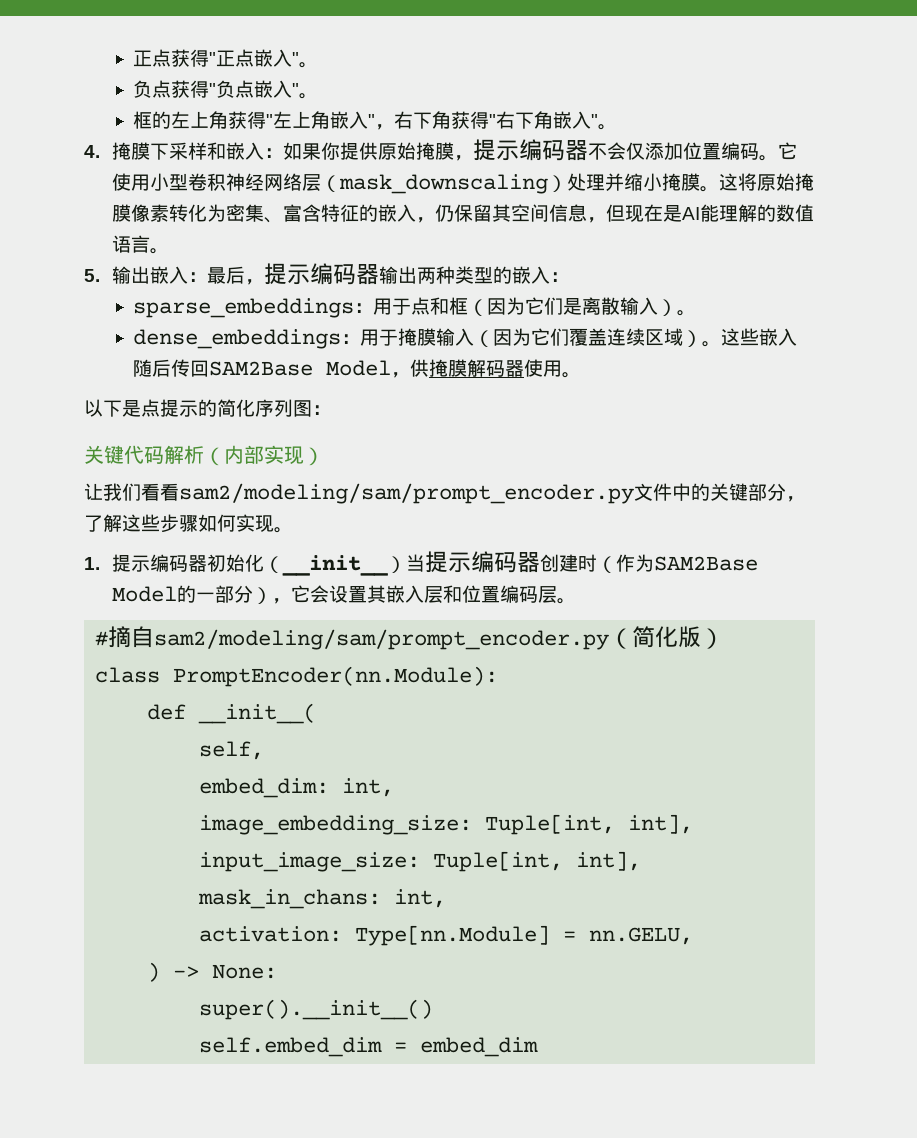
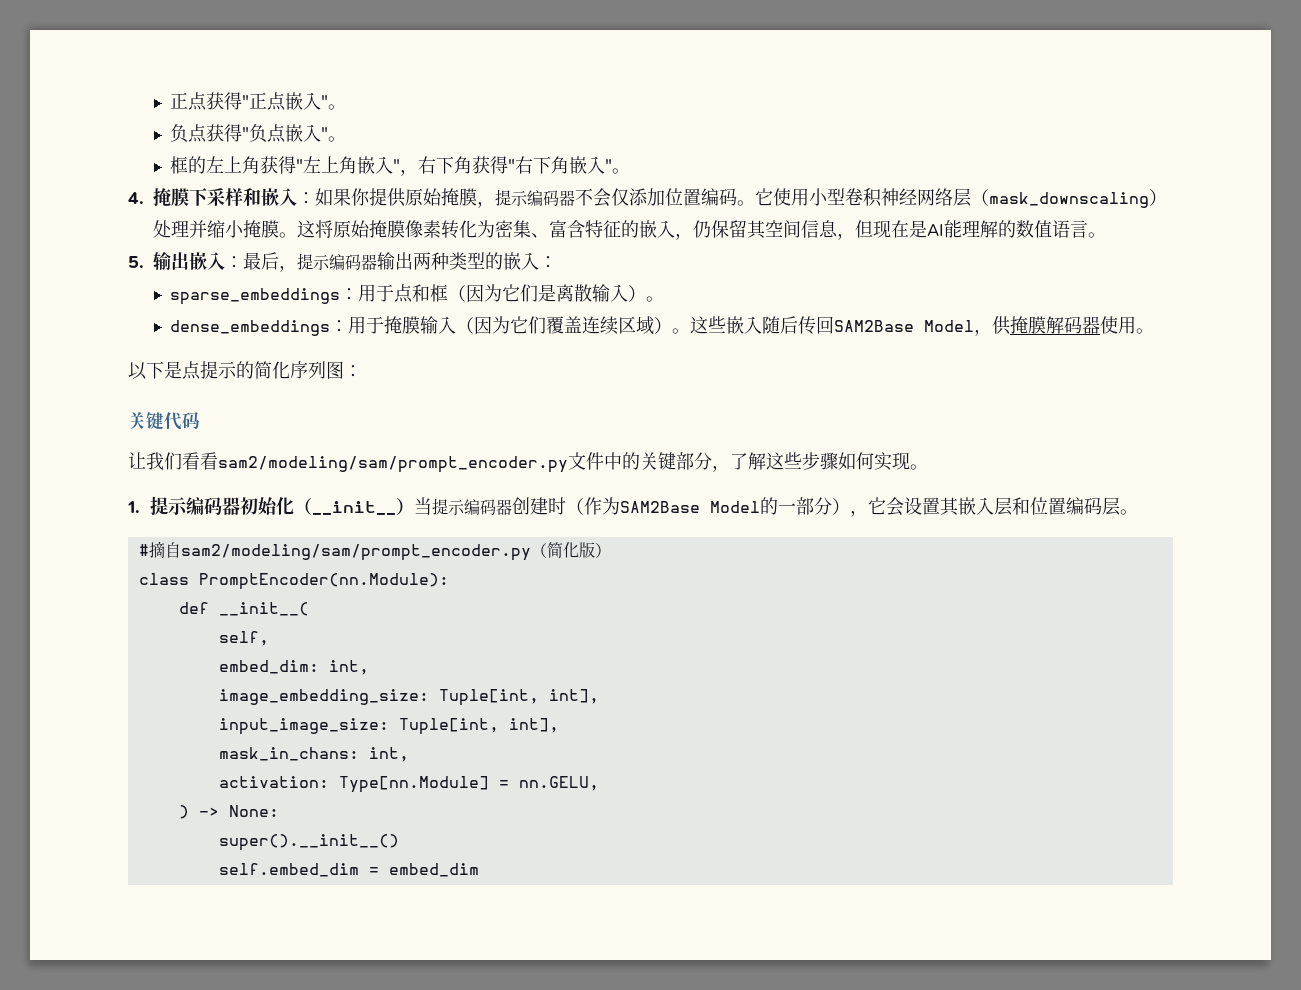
[164,445,324,466] 解析（内部实现） -> (200, 420) none

